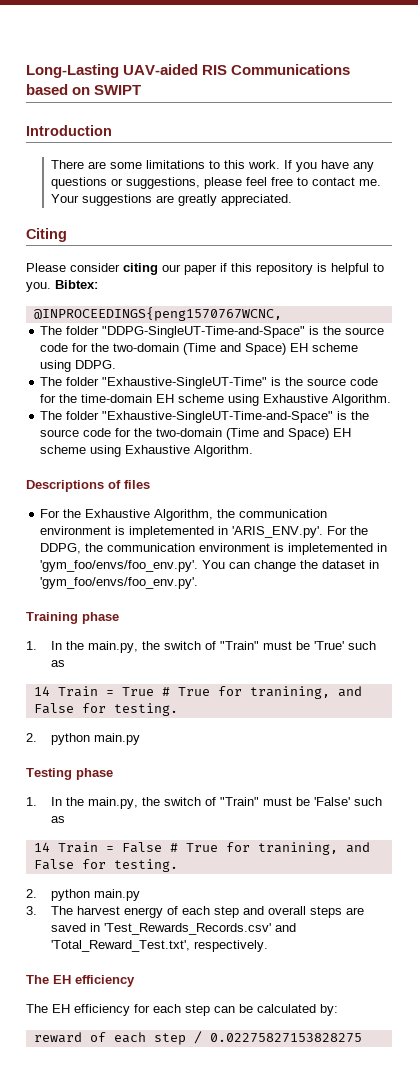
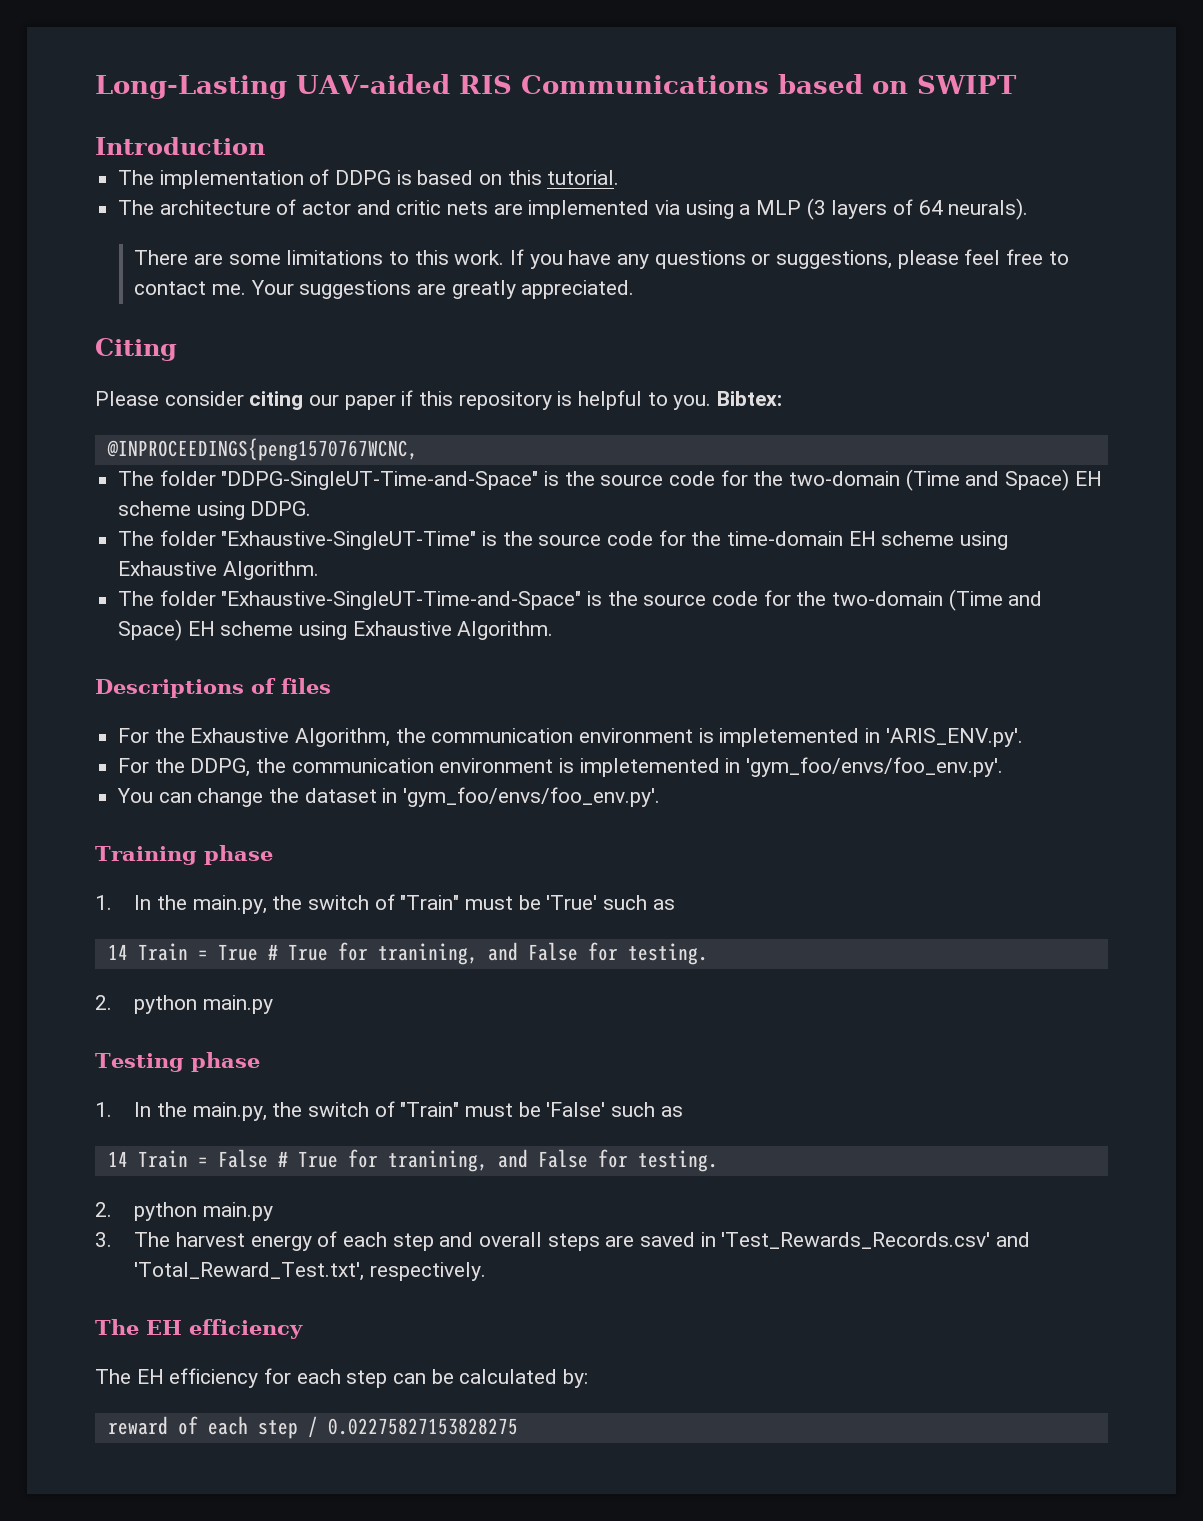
(112, 130) none -> [118,169,620,189] [118,198,1029,220] // The implementation of DDPG is based on this tutorial. // The architecture of actor and critic nets are implemented via using a MLP (3 layers of 64 neurals).
(324, 532) none -> (1023, 737) //
(199, 566) none -> (1004, 767) //

